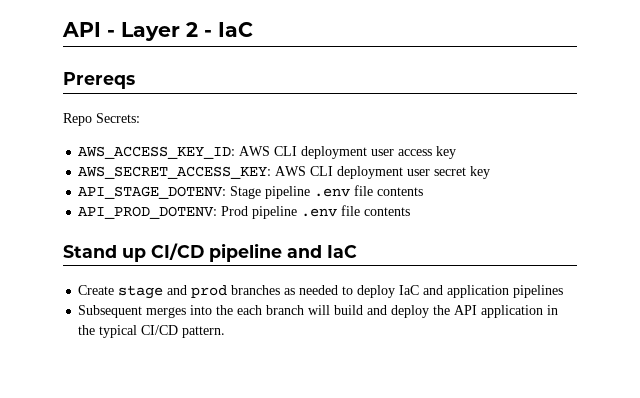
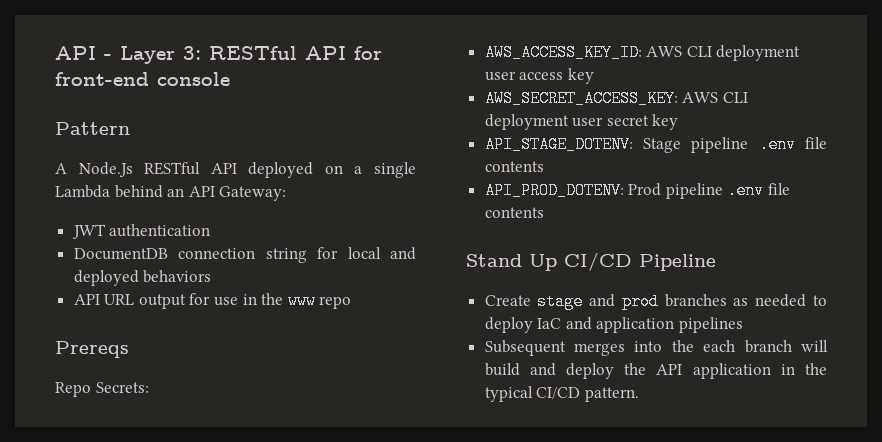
[186,22,253,37] 2 - IaC -> [183,46,382,60] [55,72,230,86] [55,122,130,135] [55,162,416,178] [55,185,287,201] [71,224,211,239] [73,247,416,263] [73,270,212,286] [73,292,352,309] 3: RESTful API for front-end console // Pattern // A Node.Js RESTful API deployed on a single Lambda behind an API Gateway: // JWT authentication // DocumentDB connection string for local and deployed behaviors // API URL output for use in the www repo
[122,243,357,262] up CI/CD pipeline and IaC -> [529,252,716,271] Up CI/CD Pipeline

